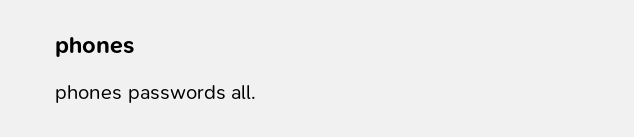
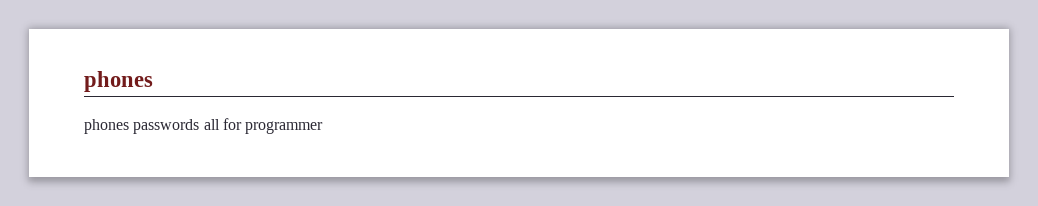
[231,85,257,100] all. -> [203,118,324,134] all for programmer

